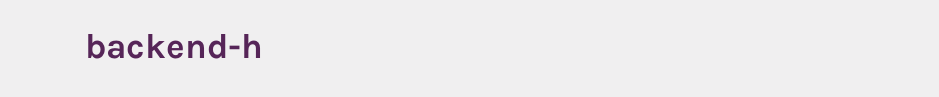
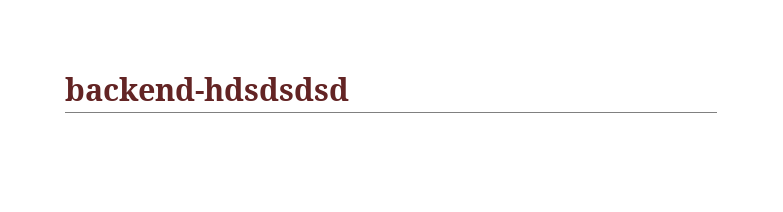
[85,34,263,59] backend-h -> [65,77,349,101] backend-hdsdsdsd

